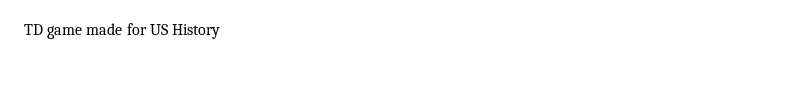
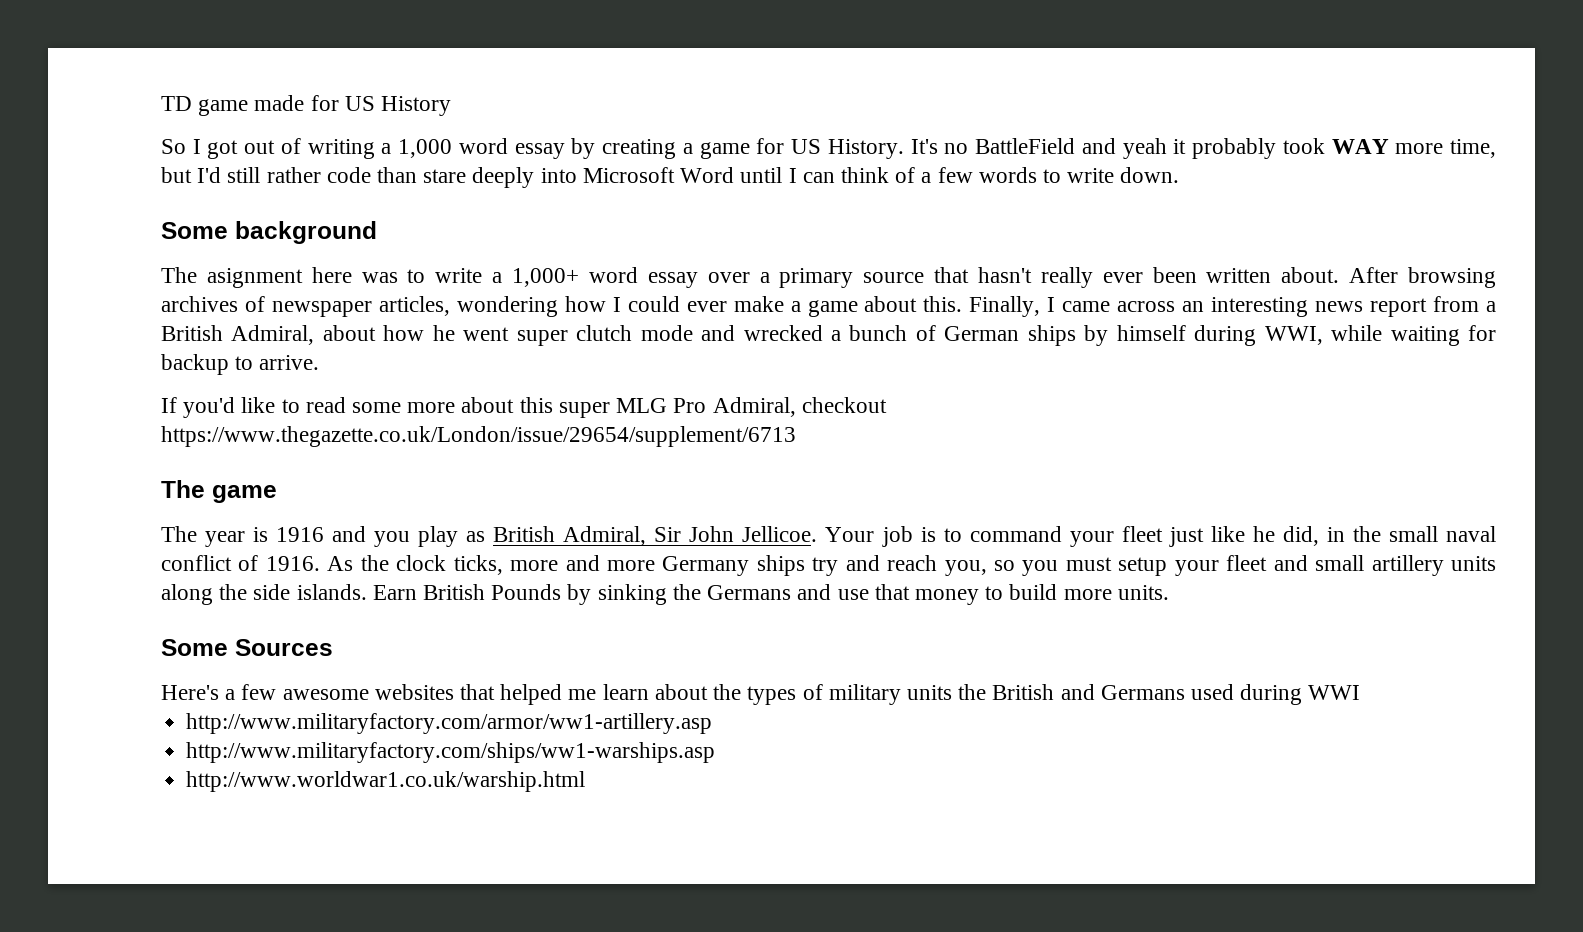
(220, 31) none -> [161,138,1496,159] [161,167,1180,188] [161,221,377,244] [161,267,1496,288] [161,296,1496,317] [161,325,1497,346] [161,354,320,375] [161,397,887,418] [161,426,796,447] [161,480,277,503] [161,526,1496,547] [161,555,1497,576] [161,584,1169,605] [161,639,333,656] [161,684,1361,705] [186,713,713,734] [186,742,716,763] [186,771,586,792] // So I got out of writing a 1,000 word essay by creating a game for US History. It's no BattleField and yeah it probably took WAY more time, but I'd still rather code than stare deeply into Microsoft Word until I can think of a few words to write down. // Some background // The asignment here was to write a 1,000+ word essay over a primary source that hasn't really ever been written about. After browsing archives of newspaper articles, wondering how I could ever make a game about this. Finally, I came across an interesting news report from a British Admiral, about how he went super clutch mode and wrecked a bunch of German ships by himself during WWI, while waiting for backup to arrive. // If you'd like to read some more about this super MLG Pro Admiral, checkout https://www.thegazette.co.uk/London/issue/29654/supplement/6713 // The game // The year is 1916 and you play as British Admiral, Sir John Jellicoe. Your job is to command your fleet just like he did, in the small naval conflict of 1916. As the clock ticks, more and more Germany ships try and reach you, so you must setup your fleet and small artillery units along the side islands. Earn British Pounds by sinking the Germans and use that money to build more units. // Some Sources // Here's a few awesome websites that helped me learn about the types of military units the British and Germans used during WWI // http://www.militaryfactory.com/armor/ww1-artillery.asp // http://www.militaryfactory.com/ships/ww1-warships.asp // http://www.worldwar1.co.uk/warship.html

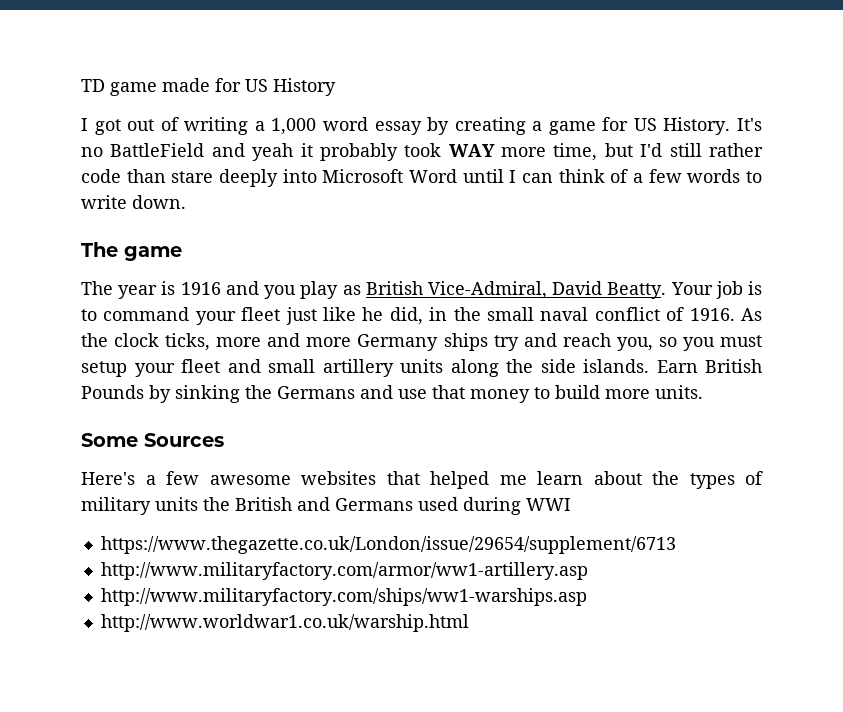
[161,139,186,154] So -> (336, 87) none
[161,221,377,244] [161,267,1496,288] [161,296,1496,317] [161,325,1497,346] [161,354,320,375] [161,397,887,418] [161,426,796,447] // Some background // The asignment here was to write a 1,000+ word essay over a primary source that hasn't really ever been written about. After browsing archives of newspaper articles, wondering how I could ever make a game about this. Finally, I came across an interesting news report from a British Admiral, about how he went super clutch mode and wrecked a bunch of German ships by himself during WWI, while waiting for backup to arrive. // If you'd like to read some more about this super MLG Pro Admiral, checkout https://www.thegazette.co.uk/London/issue/29654/supplement/6713 -> (186, 202) none
[563,526,818,546] Admiral, Sir John Jellicoe. -> [427,281,667,299] Vice-Admiral, David Beatty.
(1361, 692) none -> [100,536,676,554] // https://www.thegazette.co.uk/London/issue/29654/supplement/6713

